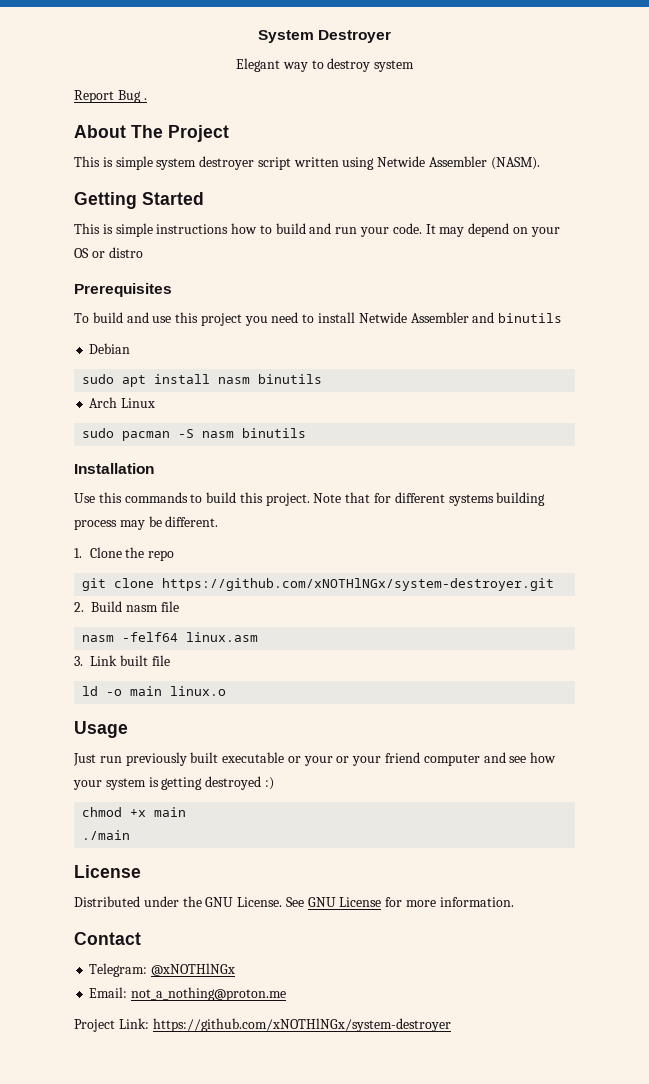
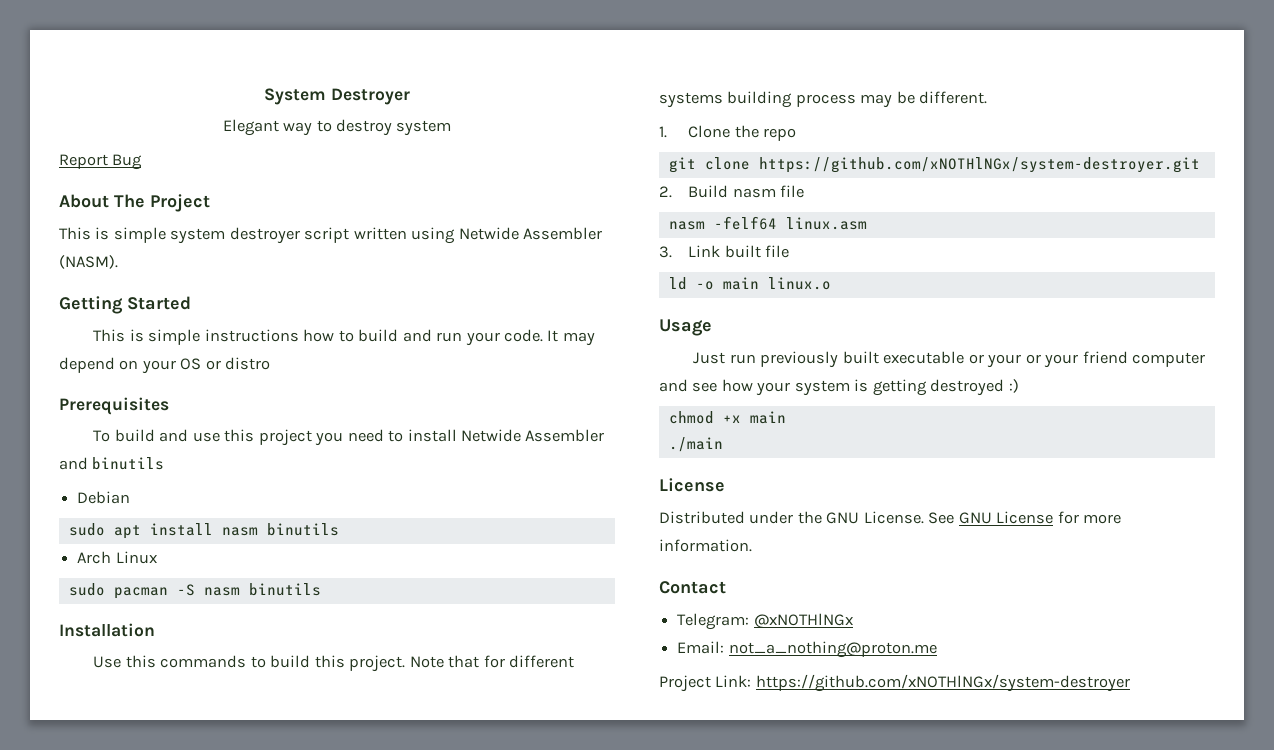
[143,98,147,100] . -> (143, 162) none

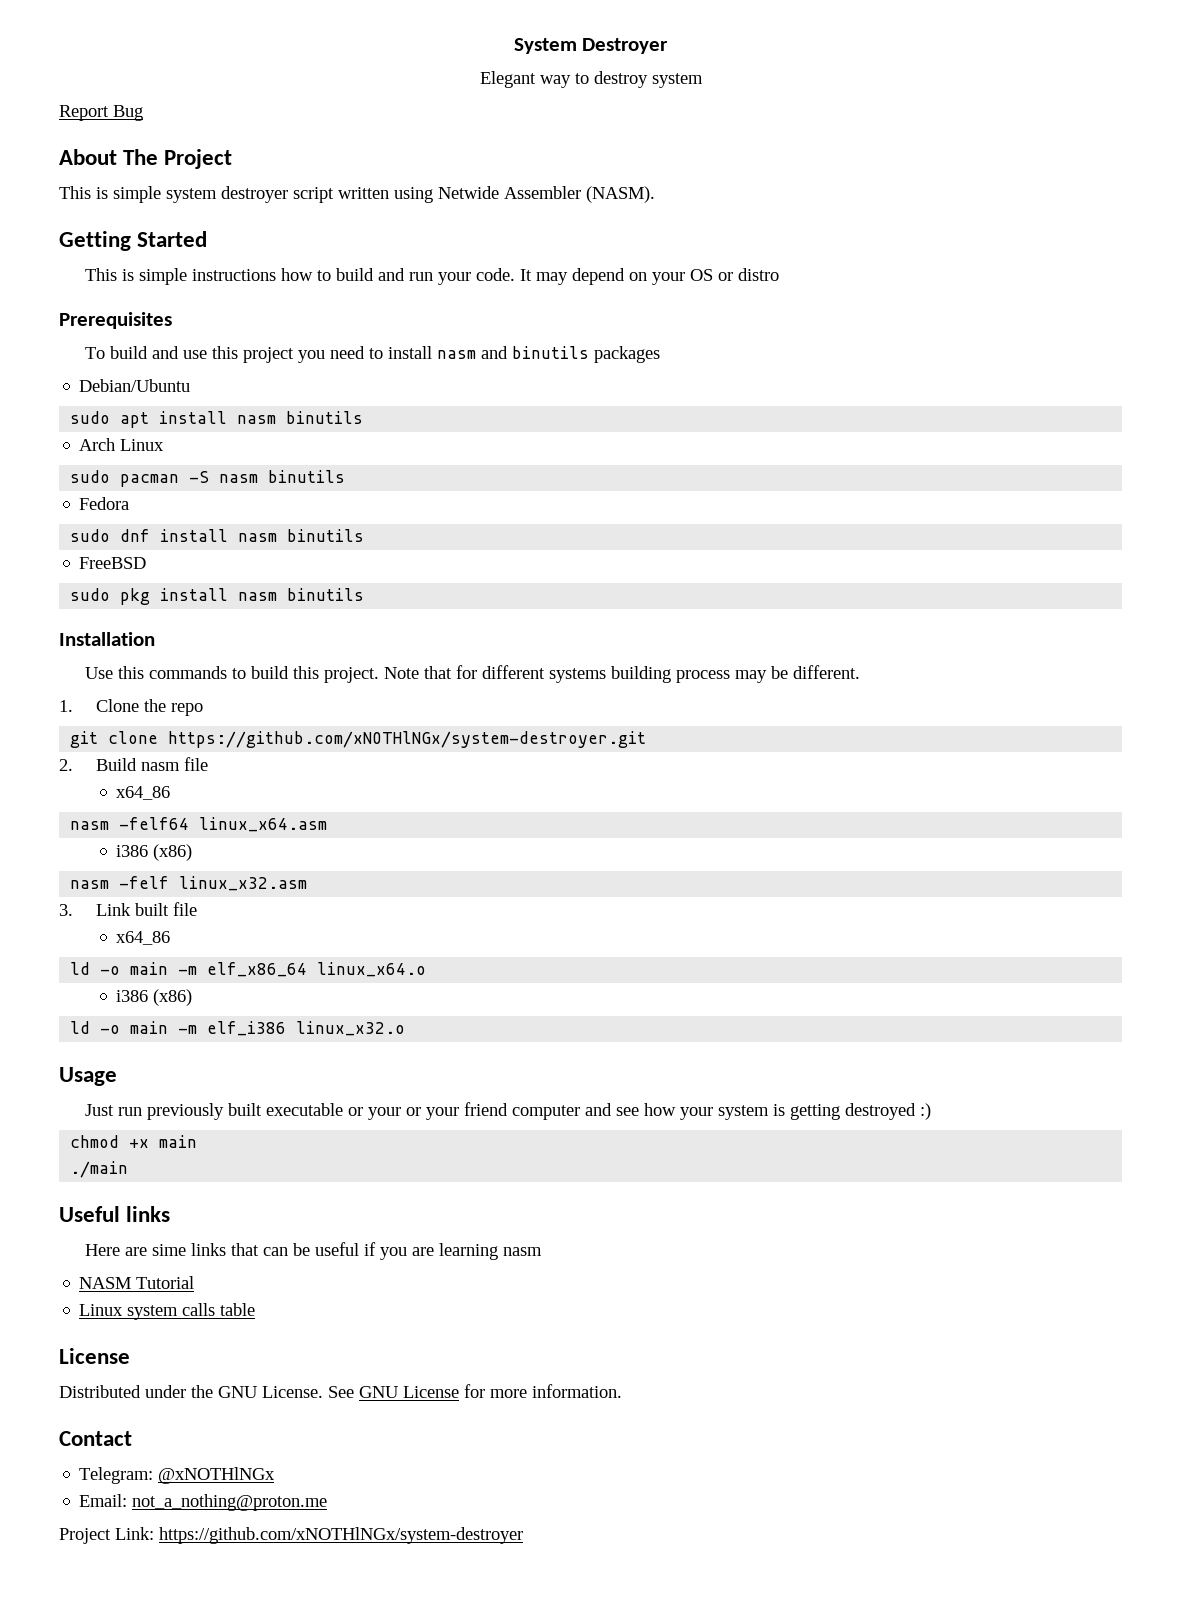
[460,429,605,442] Netwide Assembler -> [436,350,476,359] nasm
[77,491,131,504] // Debian -> [593,346,660,363] [79,379,191,392] packages // Debian/Ubuntu
(321, 589) none -> [79,497,130,510] [70,529,365,542] [79,557,147,569] [70,588,365,605] // Fedora // sudo dnf install nasm binutils // FreeBSD // sudo pkg install nasm binutils
(805, 191) none -> [116,786,171,800] // x64_86
[785,217,867,230] linux.asm -> [199,817,328,832] [116,844,193,861] [70,876,308,891] linux_x64.asm // i386 (x86) // nasm -felf linux_x32.asm
[668,277,831,290] // ld -o main linux.o -> [116,931,171,945] [70,962,427,977] [116,989,193,1006] [70,1021,406,1036] // x64_86 // ld -o main -m elf_x86_64 linux_x64.o // i386 (x86) // ld -o main -m elf_i386 linux_x32.o
(723, 444) none -> [59,1206,171,1222] [84,1242,542,1260] [79,1276,195,1289] [79,1303,256,1320] // Useful links // Here are sime links that can be useful if you are learning nasm // NASM Tutorial // Linux system calls table

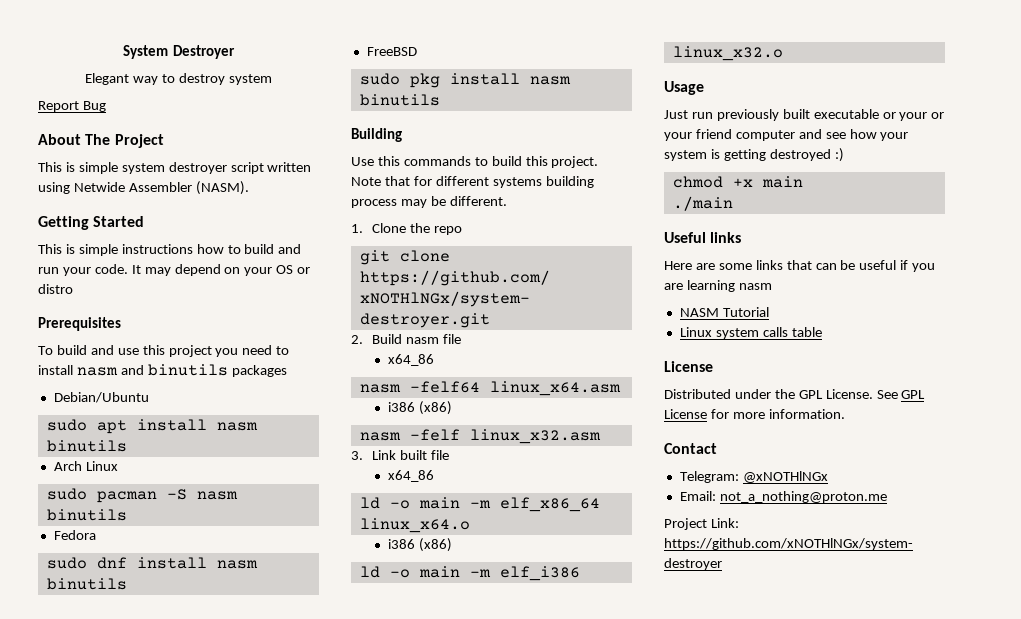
[59,632,155,646] Installation -> [351,128,402,142] Building
[151,1244,186,1256] sime -> [718,263,752,270] some
[218,1386,257,1398] GNU -> [798,390,823,399] GPL
[359,1386,398,1398] GNU -> [901,390,926,399] GPL

